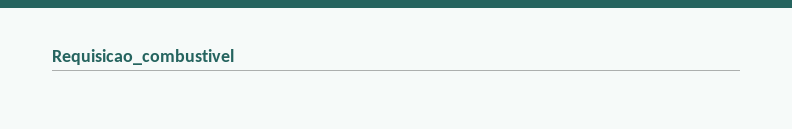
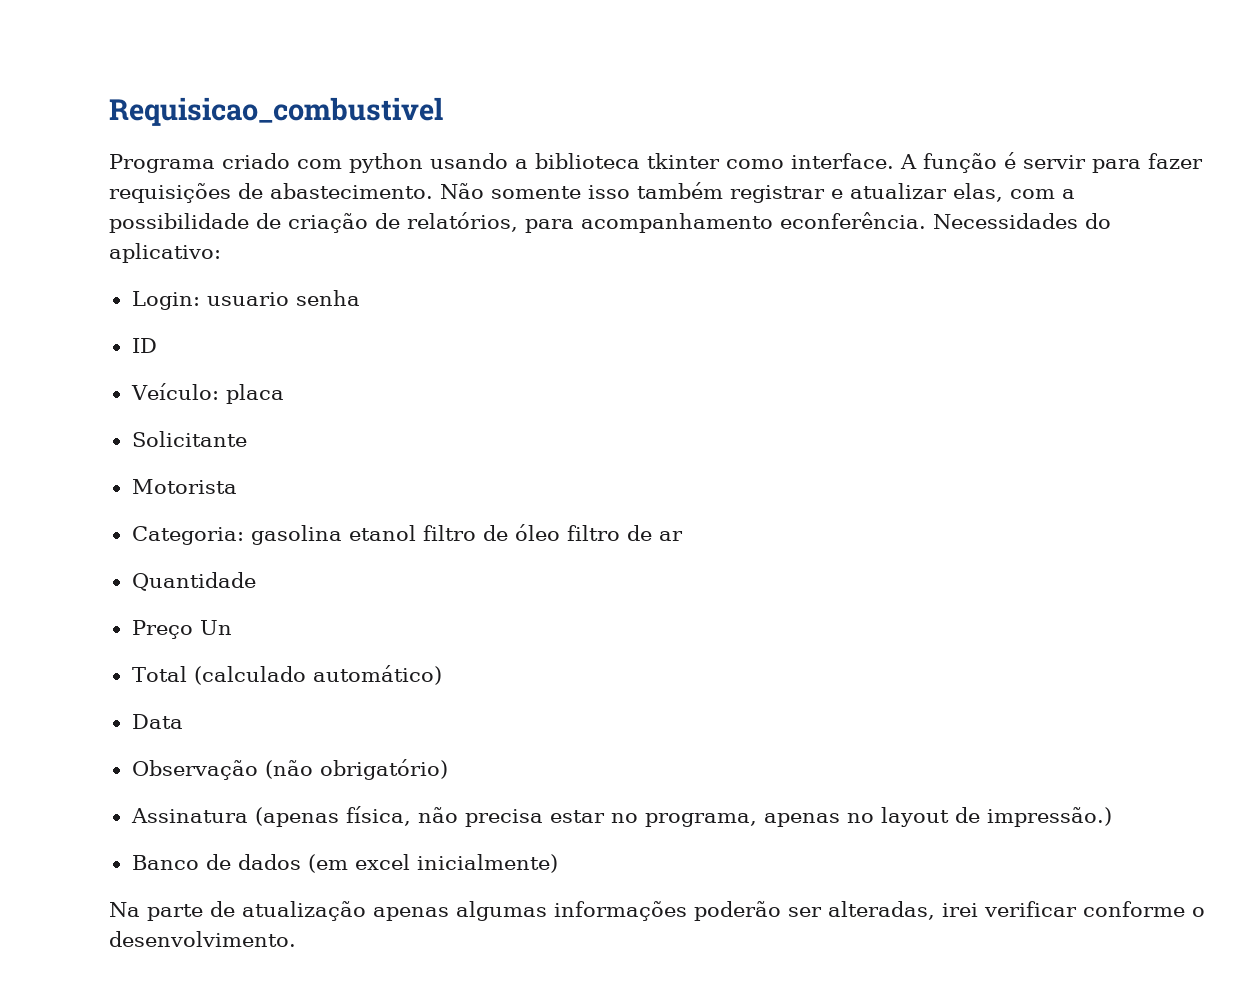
(234, 57) none -> [109,152,1203,173] [109,182,1075,203] [109,212,1111,233] [109,243,221,263] [131,290,360,310] [131,338,157,353] [130,383,284,404] [131,431,247,447] [131,479,237,494] [131,524,683,545] [131,572,256,591] [131,620,232,639] [131,665,442,685] [131,714,183,729] [131,759,448,780] [130,806,1112,827] [131,854,558,873] [109,901,1205,921] [109,931,296,947] // Programa criado com python usando a biblioteca tkinter como interface. A função é servir para fazer requisições de abastecimento. Não somente isso também registrar e atualizar elas, com a possibilidade de criação de relatórios, para acompanhamento econferência. Necessidades do aplicativo: // Login: usuario senha // ID // Veículo: placa // Solicitante // Motorista // Categoria: gasolina etanol filtro de óleo filtro de ar // Quantidade // Preço Un // Total (calculado automático) // Data // Observação (não obrigatório) // Assinatura (apenas física, não precisa estar no programa, apenas no layout de impressão.) // Banco de dados (em excel inicialmente) // Na parte de atualização apenas algumas informações poderão ser alteradas, irei verificar conforme o desenvolvimento.

